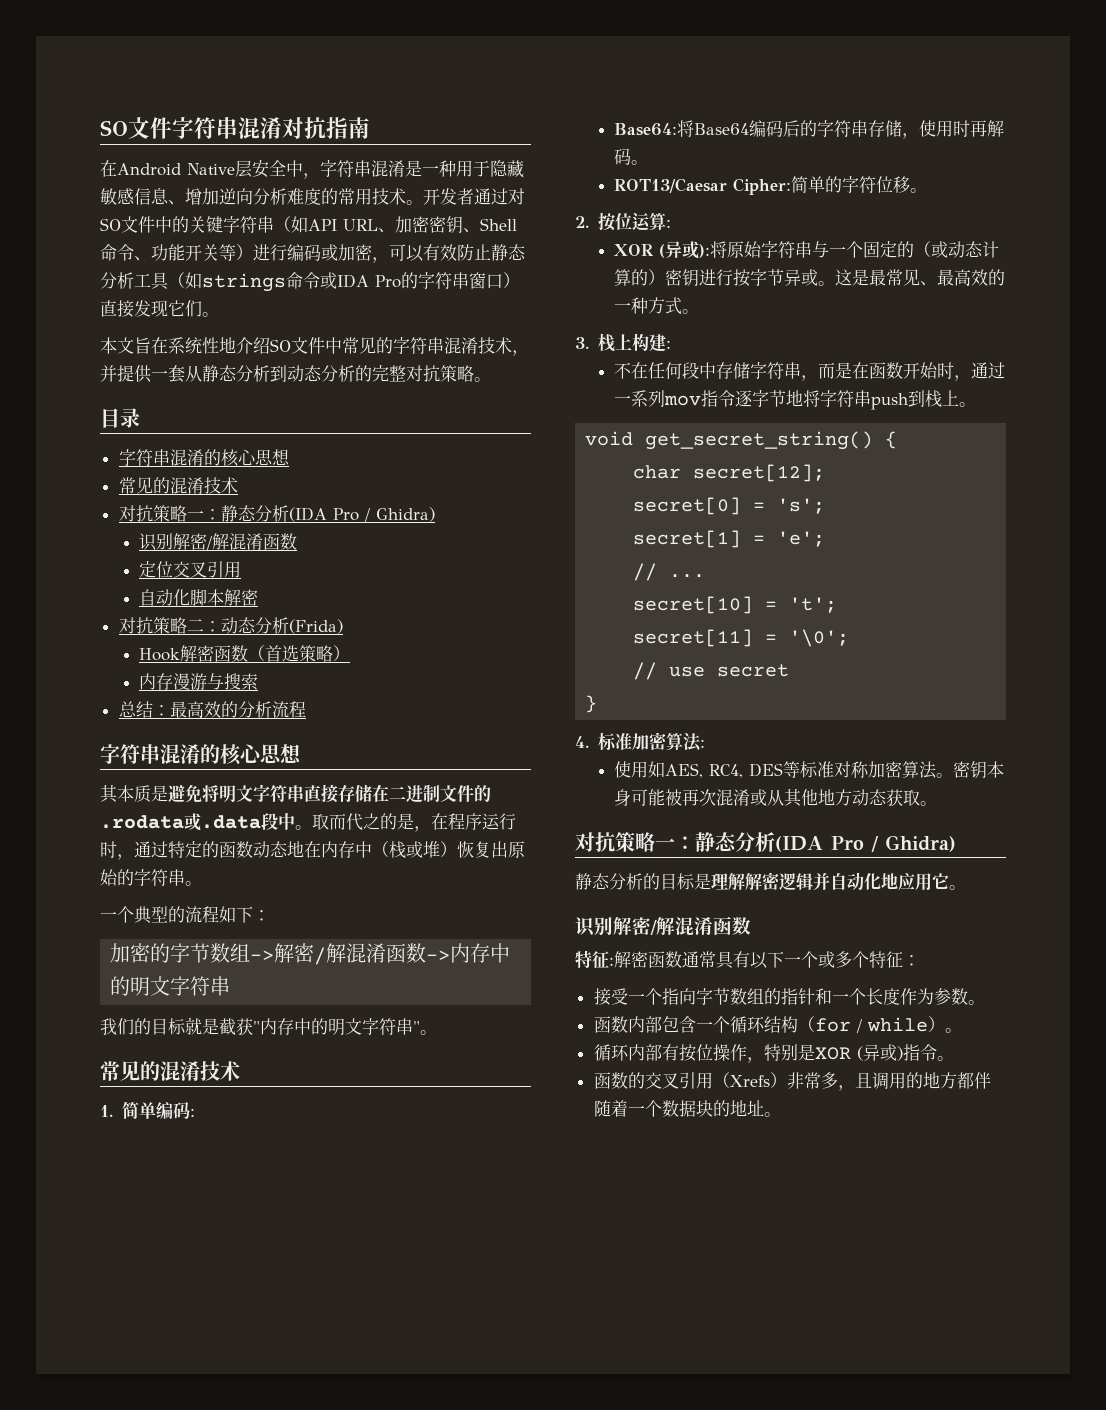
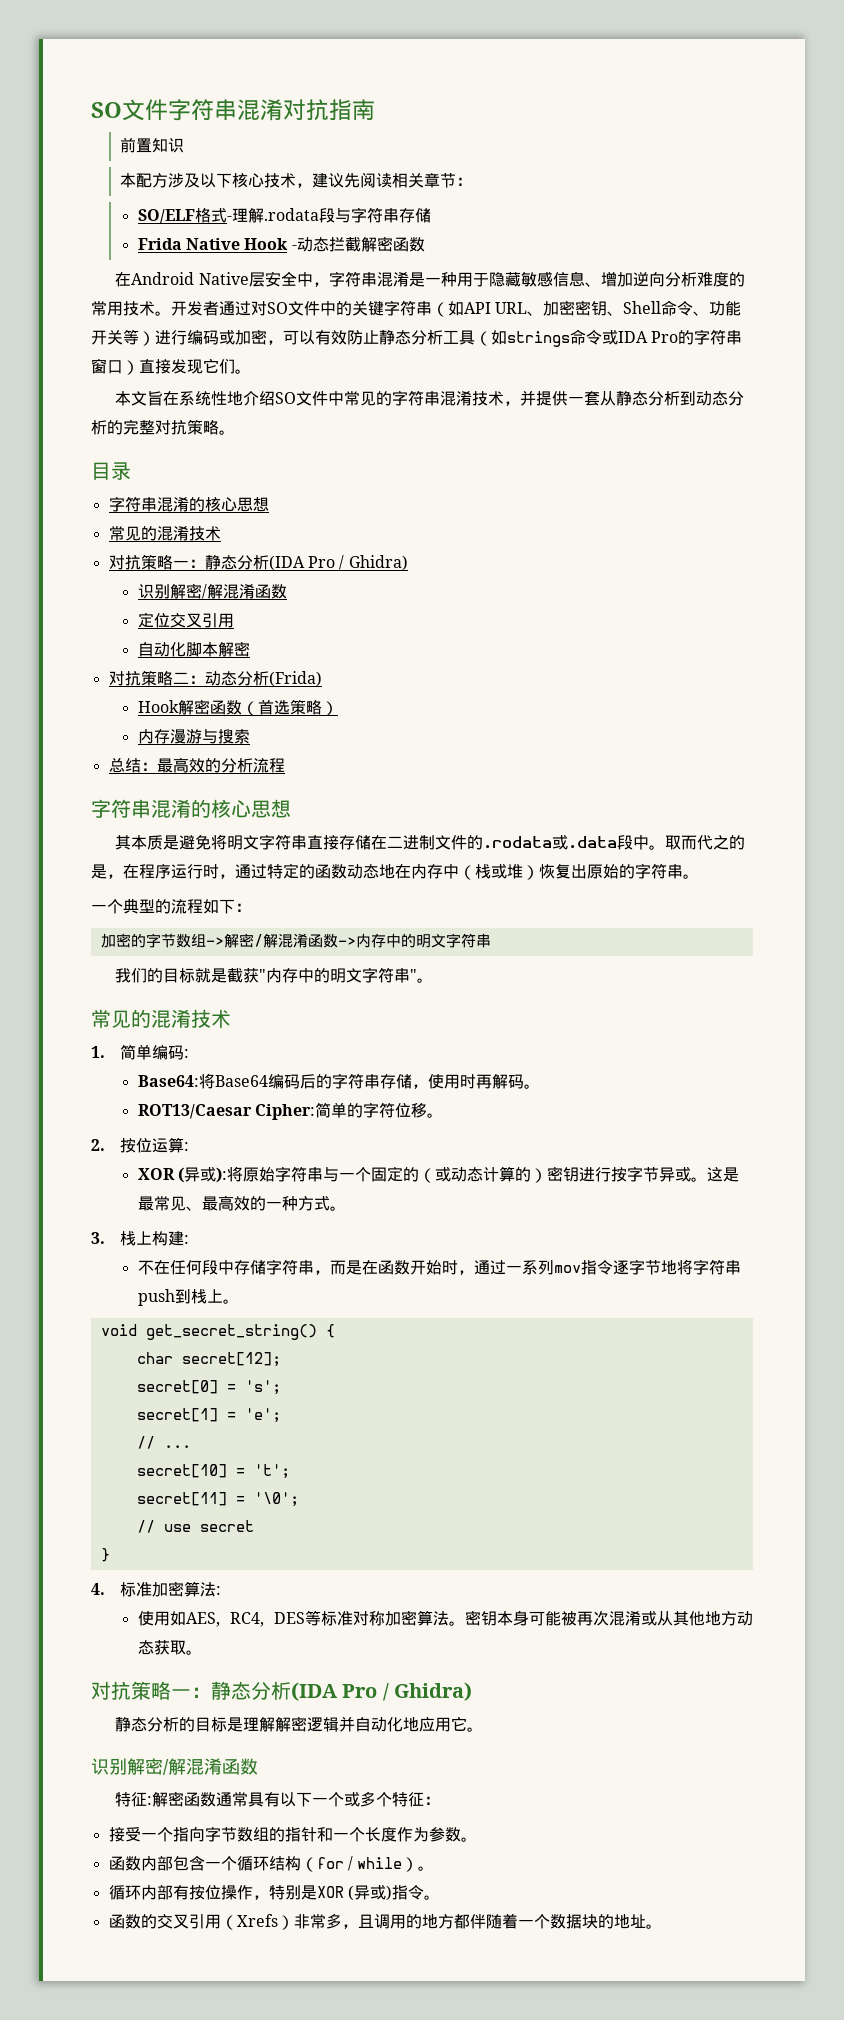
(370, 128) none -> [120,137,185,153] [120,172,473,188] [137,207,431,224] [137,236,425,252] // 前置知识 // 本配方涉及以下核心技术，建议先阅读相关章节： // SO/ELF格式-理解.rodata段与字符串存储 // Frida Native Hook -动态拦截解密函数

